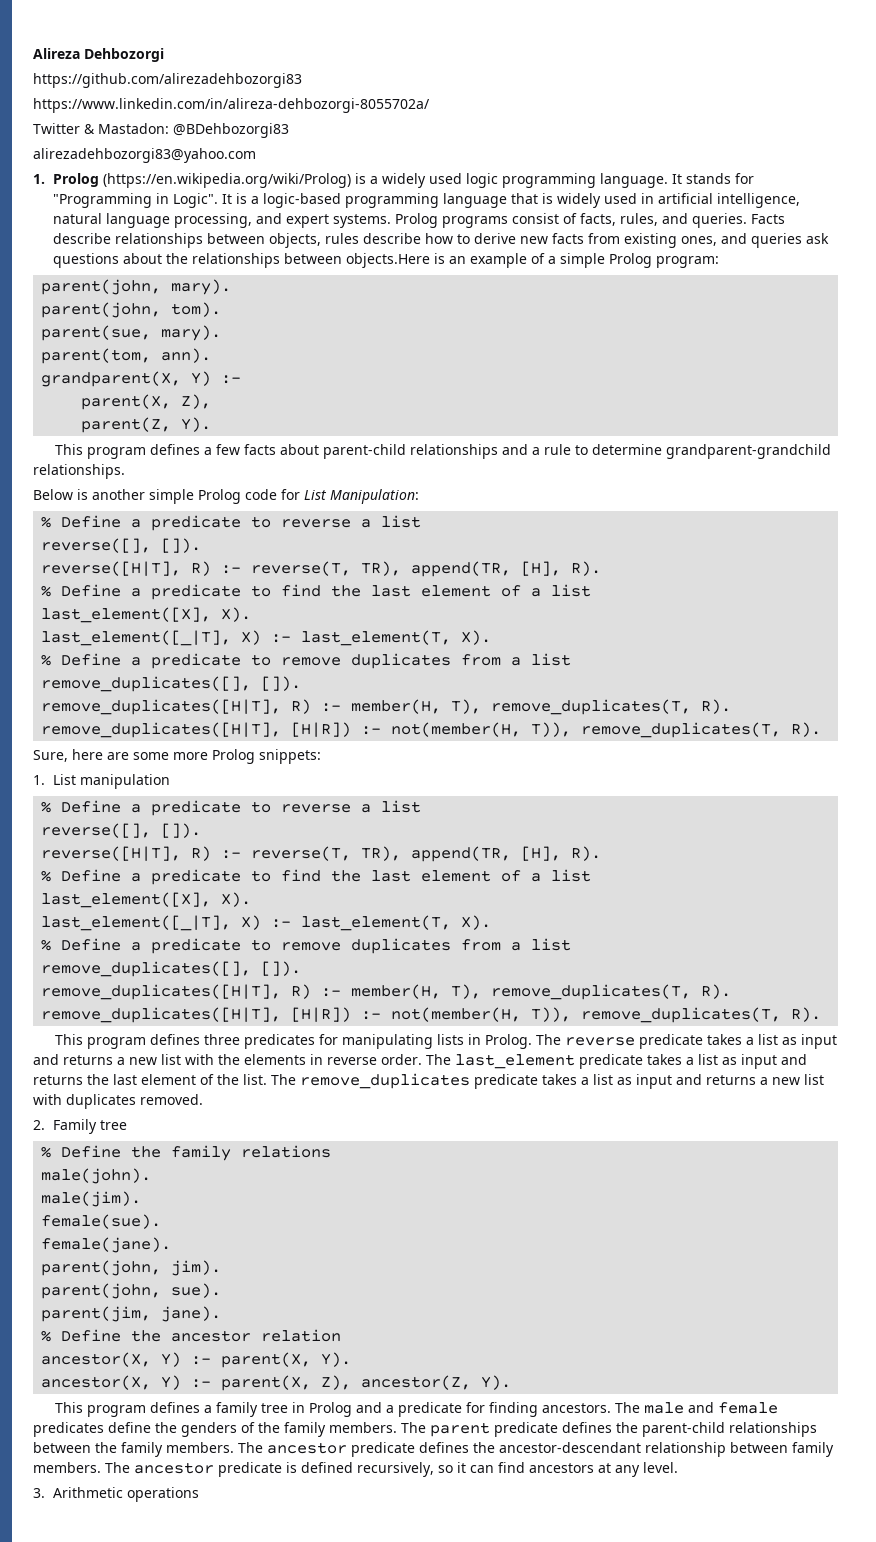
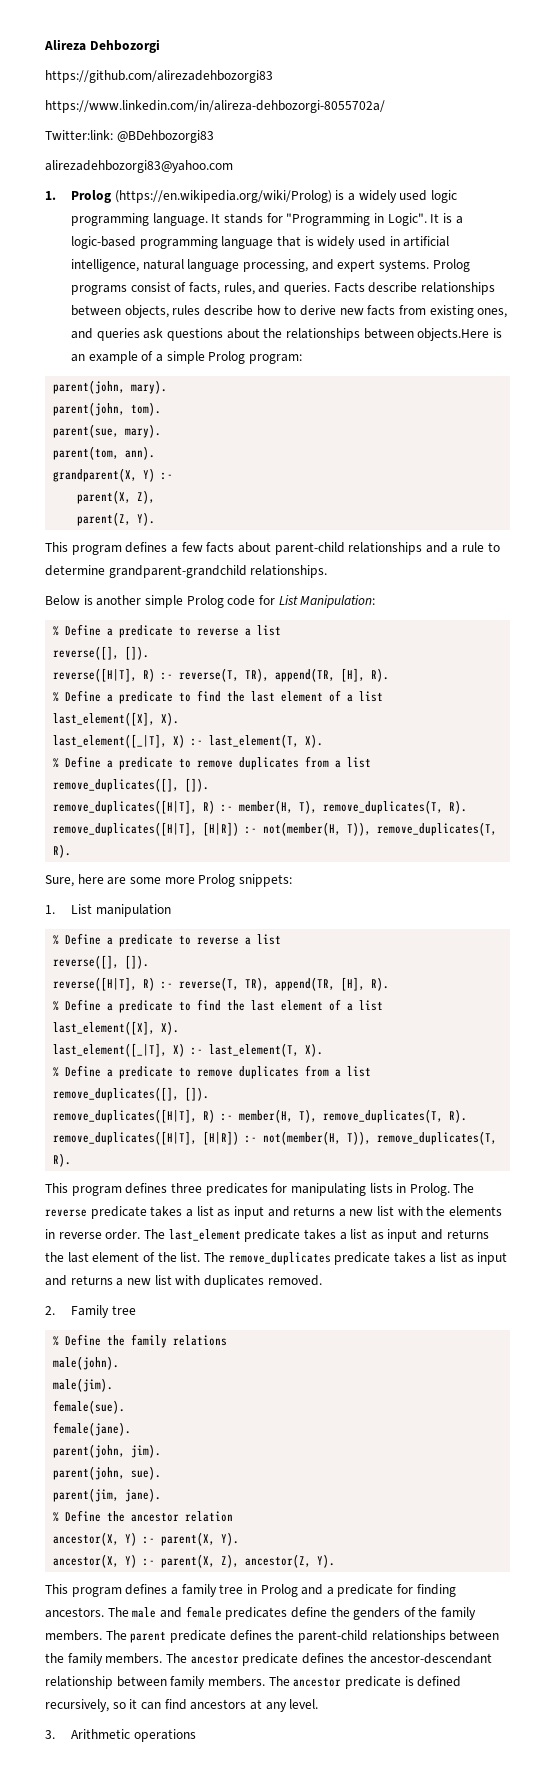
[33,123,169,134] Twitter & Mastadon: -> [45,130,113,140] Twitter:link:

